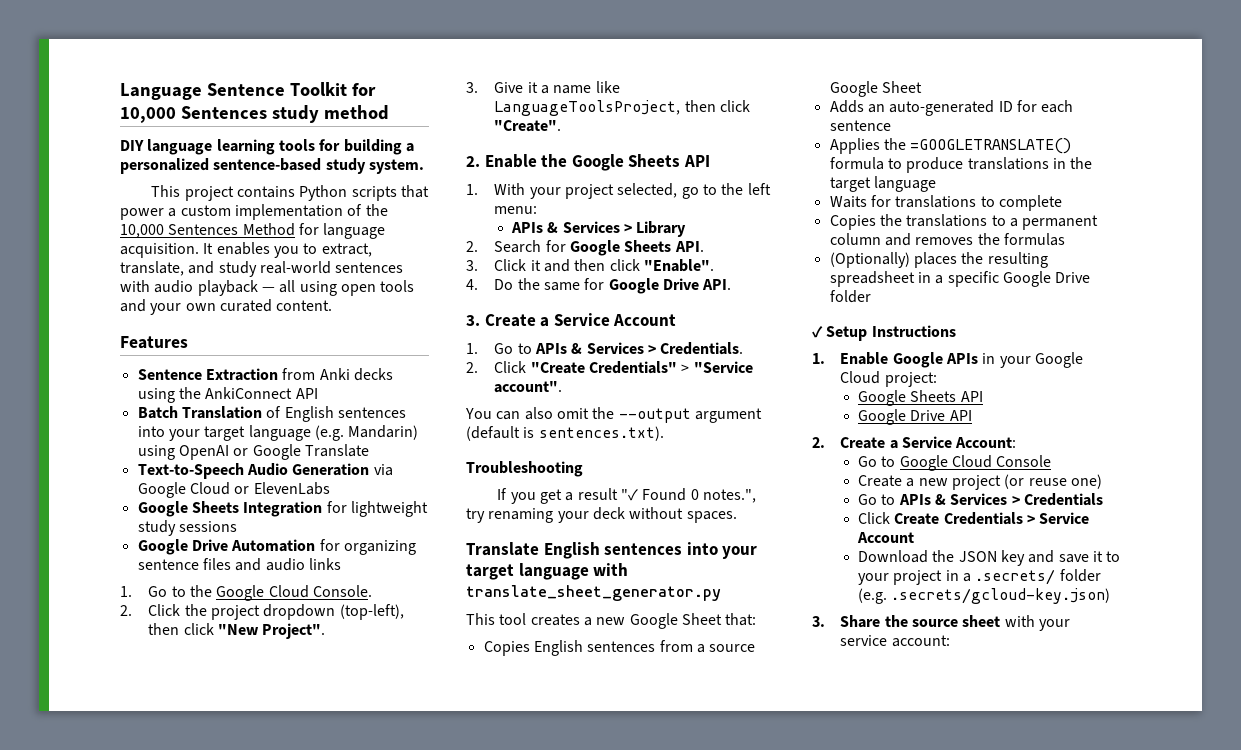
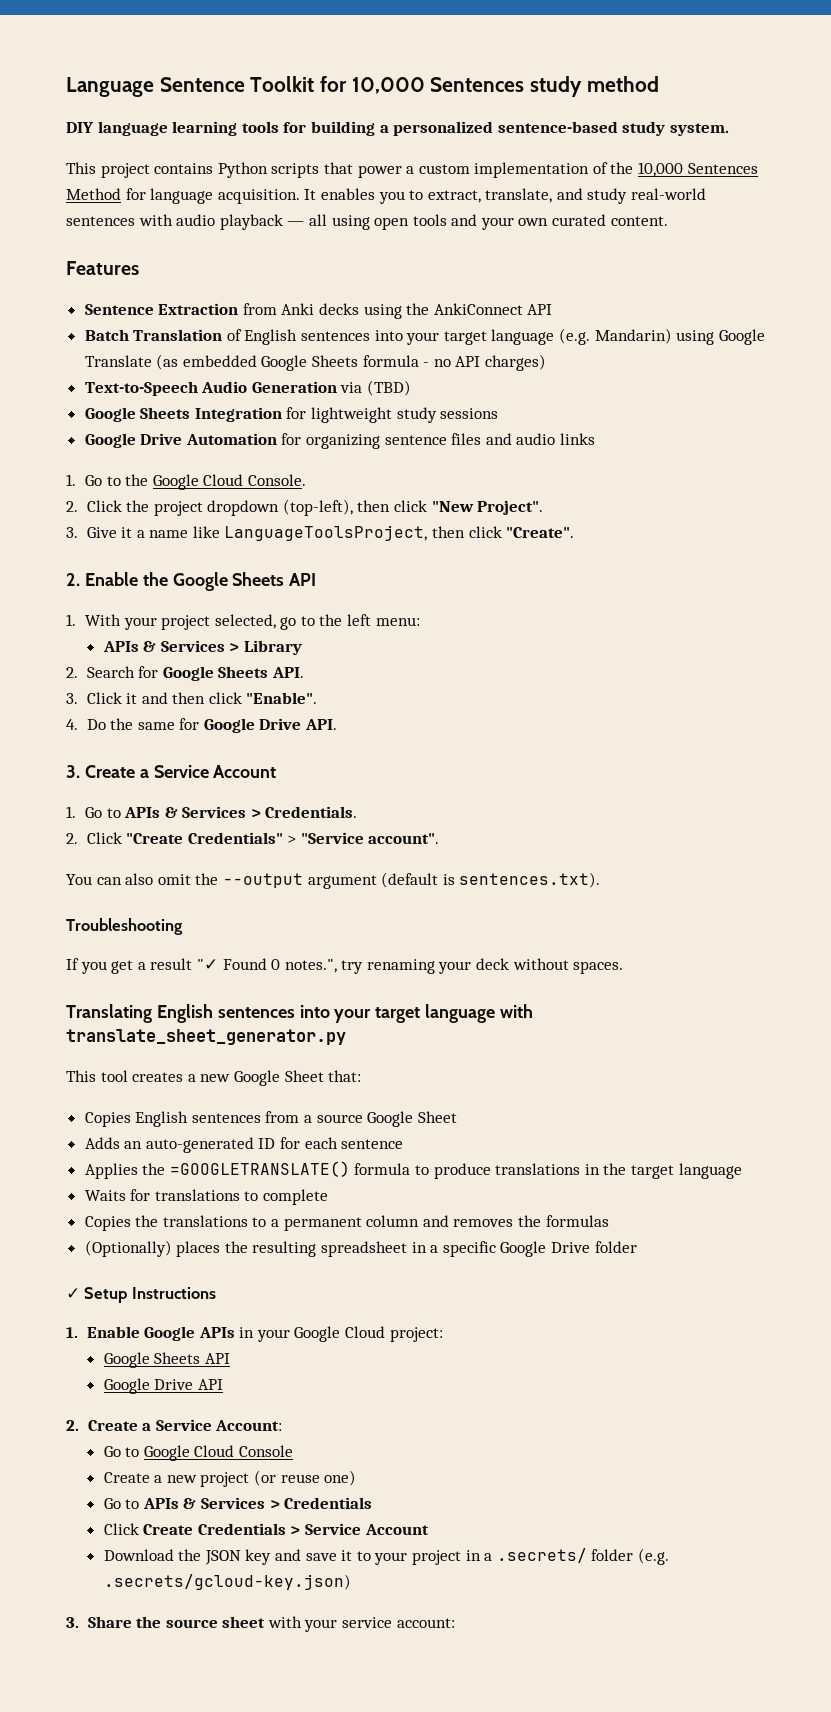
[178,445,249,460] OpenAI or -> (715, 337) none
(369, 450) none -> [156,354,547,371] (as embedded Google Sheets formula - no API charges)
[137,482,330,498] Google Cloud or ElevenLabs -> [367,380,412,396] (TBD)
[466,542,539,556] Translate -> [66,1004,152,1023] Translating

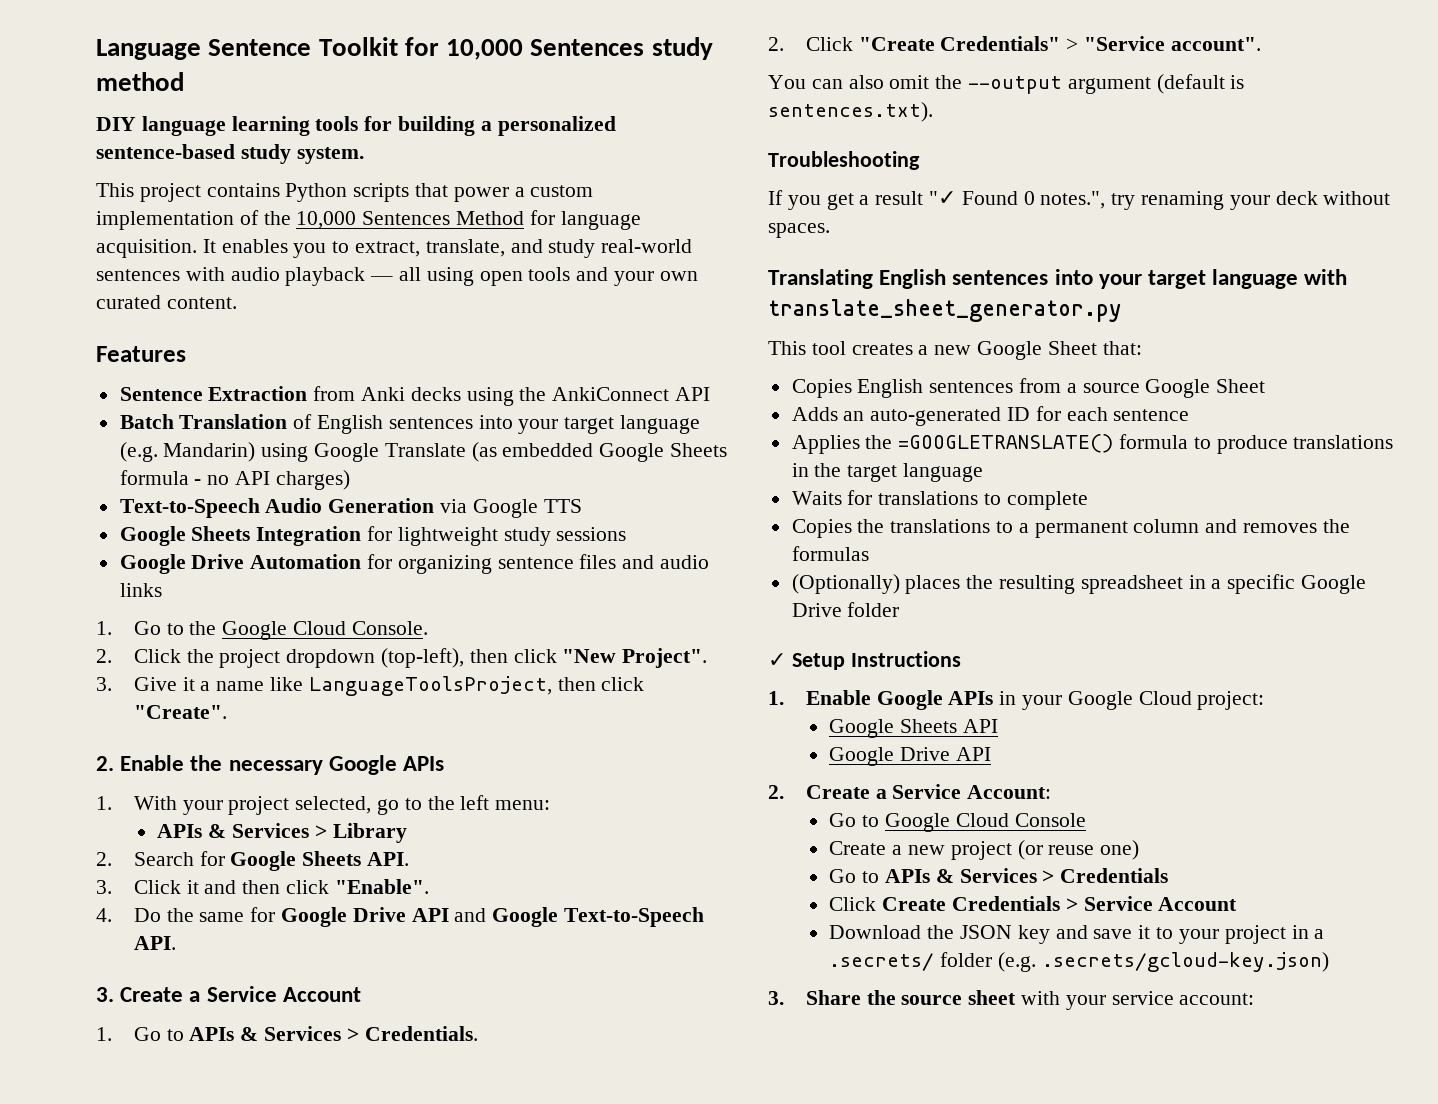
[367,380,412,396] (TBD) -> [472,499,582,518] Google TTS
[172,572,317,591] Google Sheets API -> [228,755,445,775] necessary Google APIs
(302, 724) none -> [411,907,705,927] API and Google Text-to-Speech

